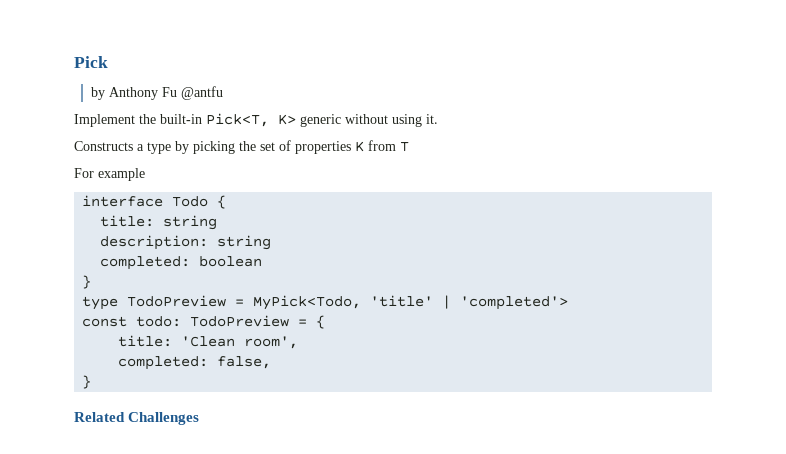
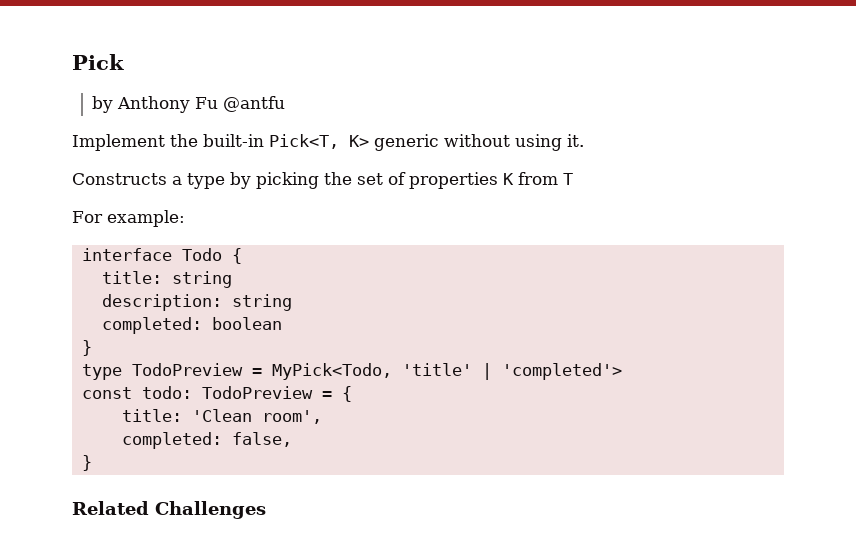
[98,168,145,181] example -> [106,210,185,227] example:

